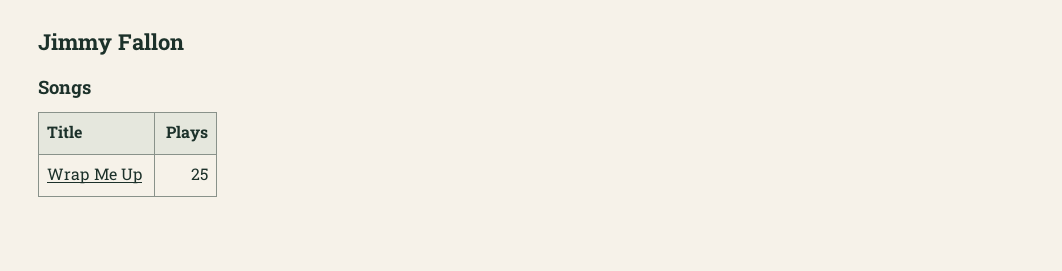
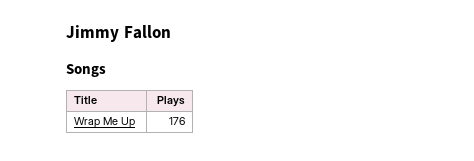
[190,168,208,181] 25 -> [168,117,185,125] 176

